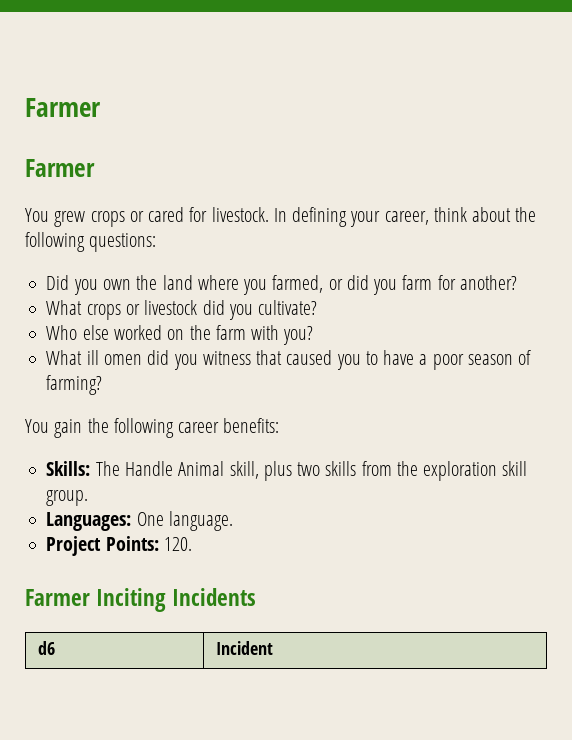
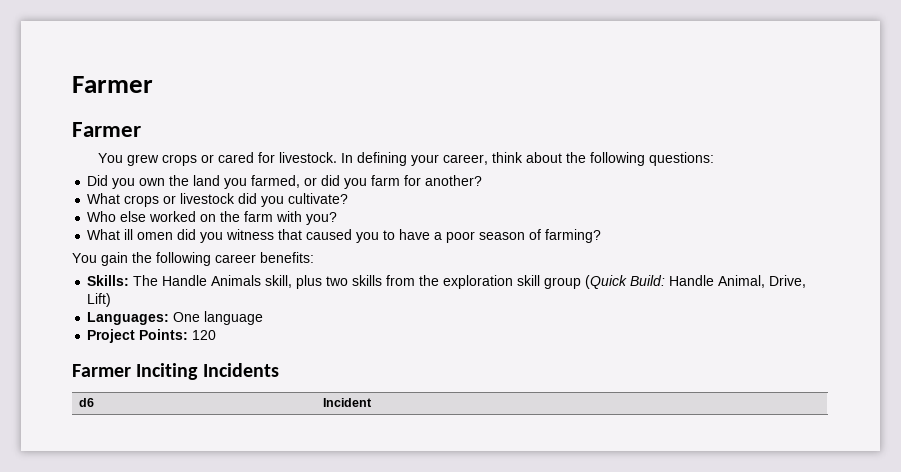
[197,275,239,290] where -> (221, 180) none
[178,461,225,476] Animal -> [211,275,262,286] Animals
[46,490,89,506] group. -> [544,275,807,289] [87,293,112,307] group (Quick Build: Handle Animal, Drive, Lift)
[168,511,233,531] language. -> [204,311,264,325] language
[163,537,192,551] 120. -> [192,330,217,340] 120

